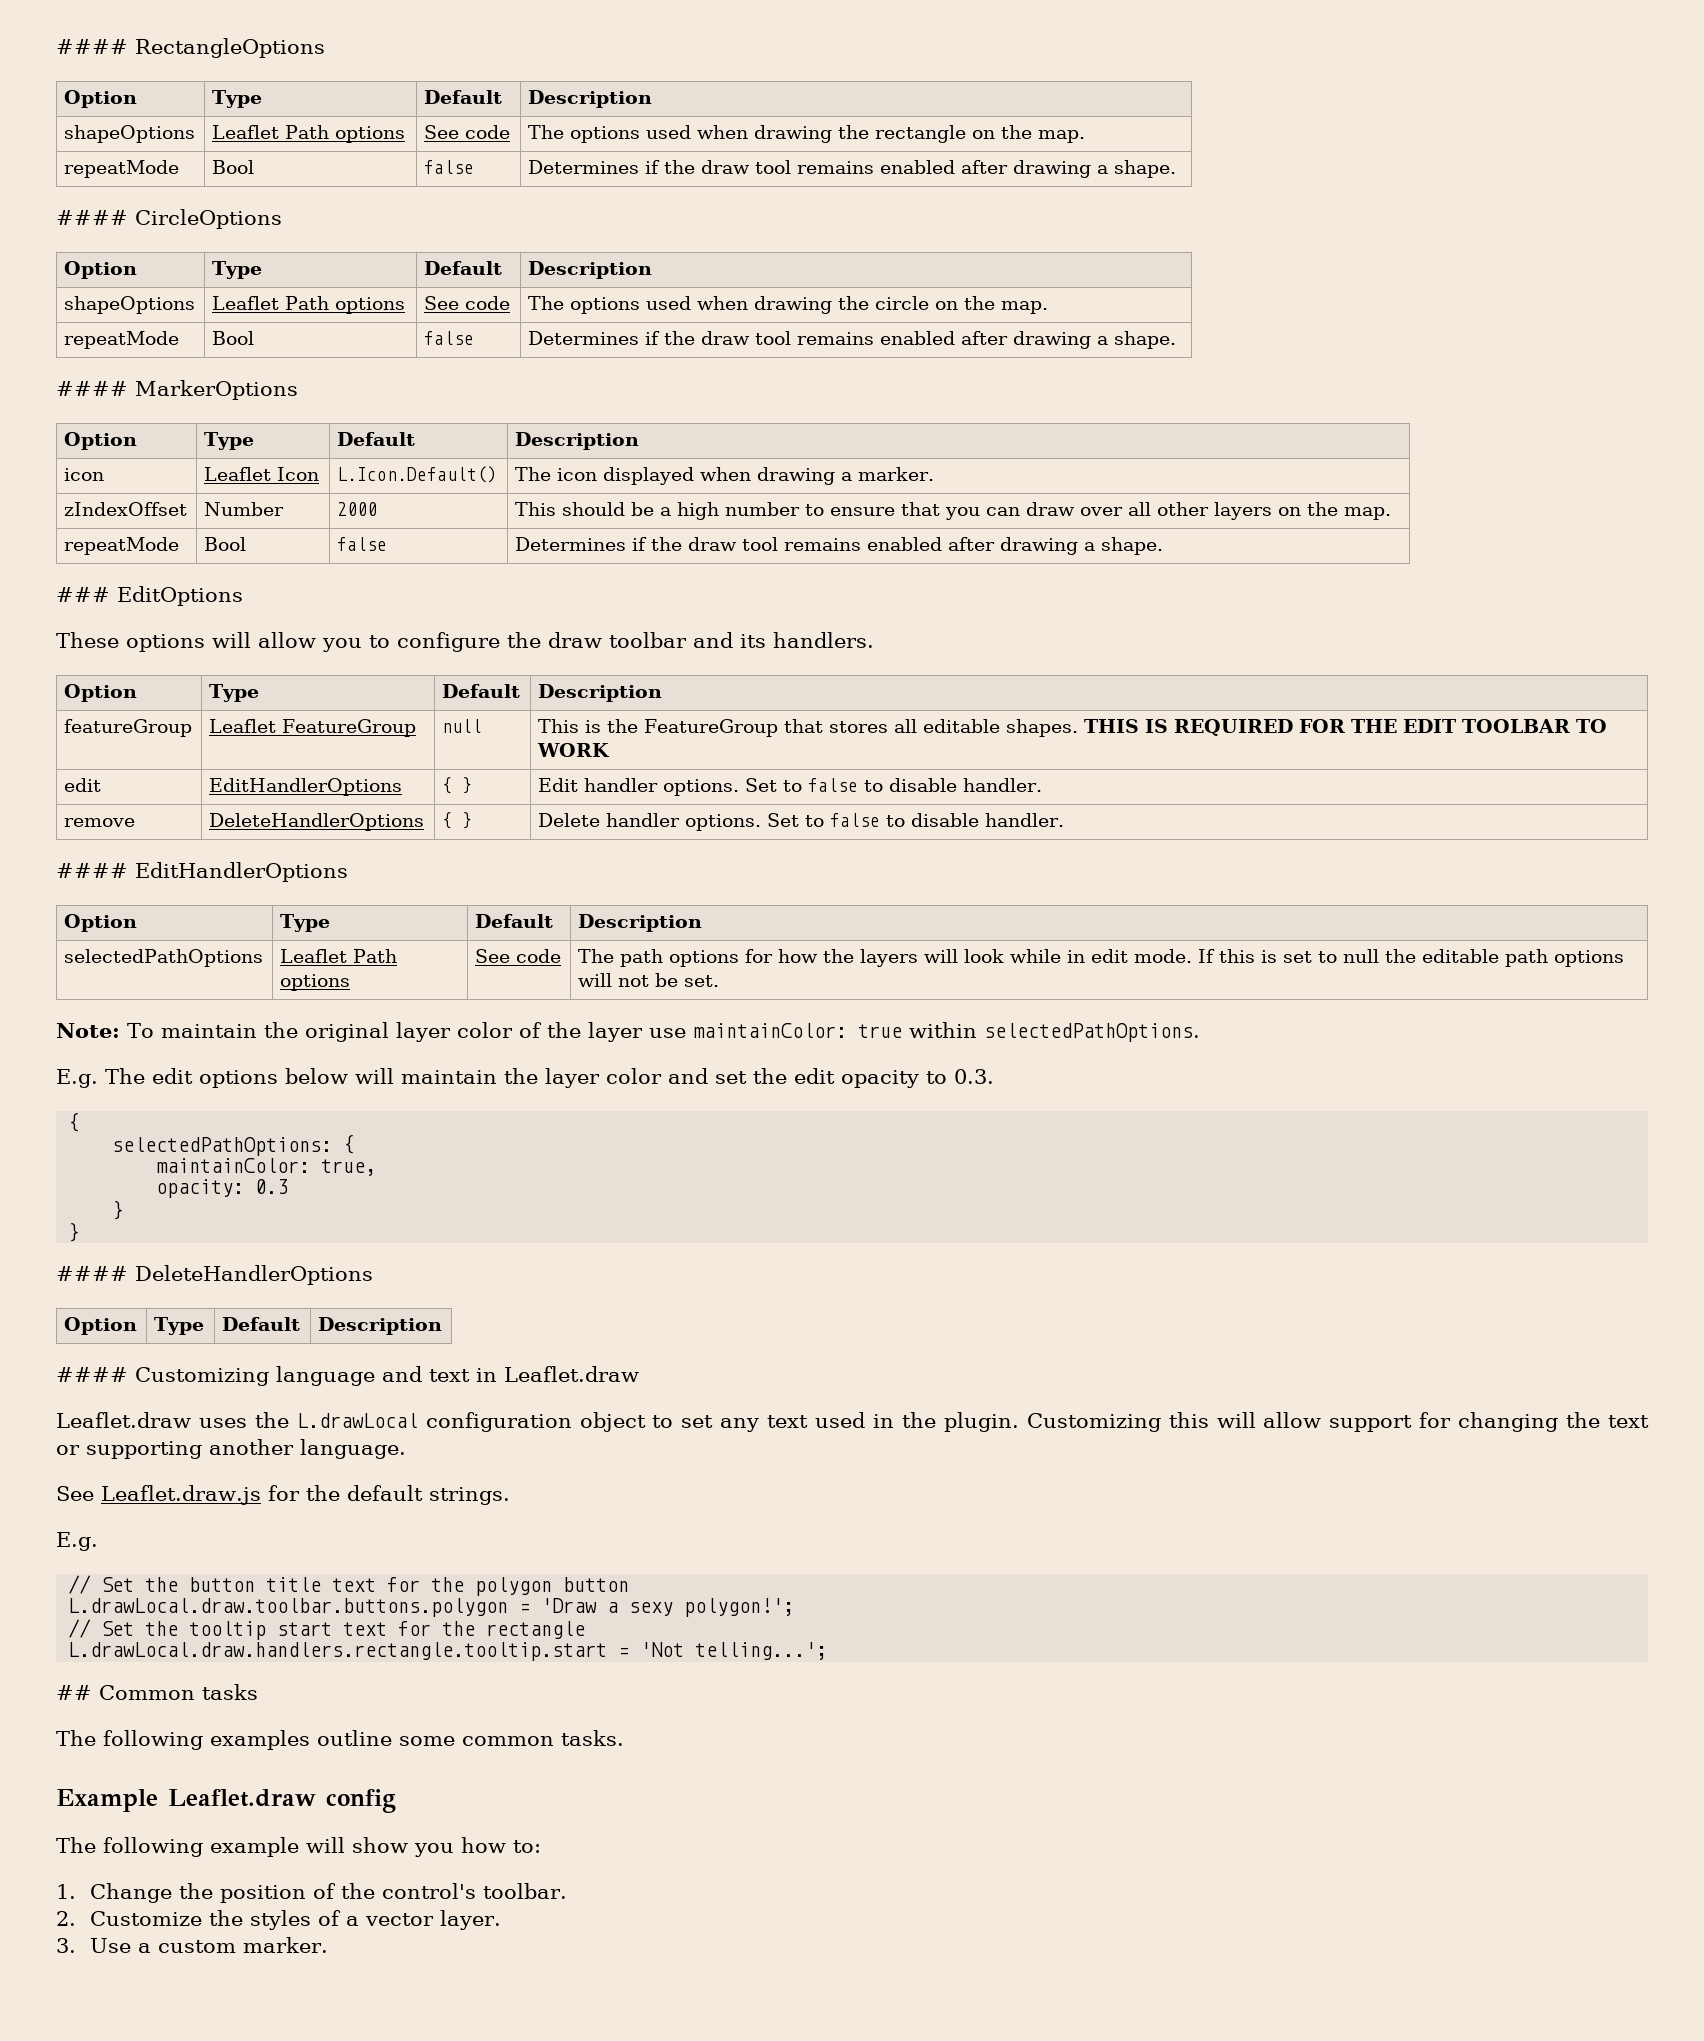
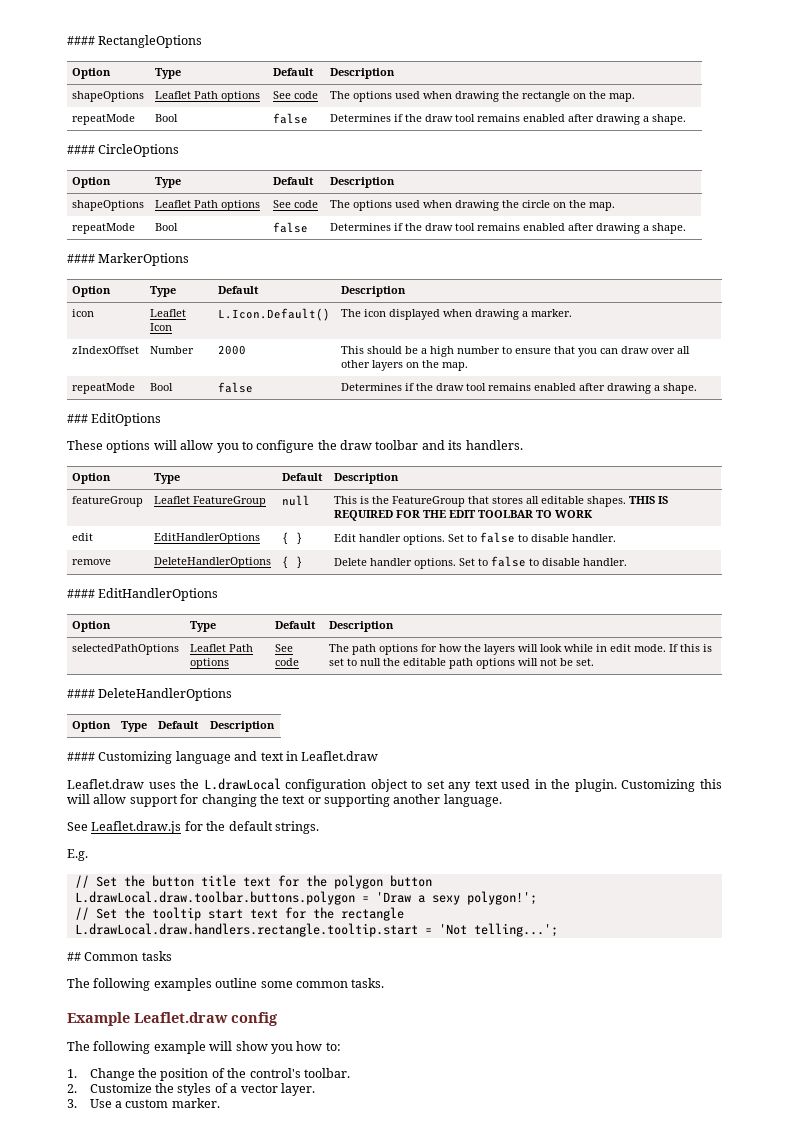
[56,1022,1200,1042] [56,1068,994,1088] [68,1112,80,1132] [112,1134,355,1156] [156,1158,377,1176] [156,1179,289,1198] [112,1200,124,1220] [68,1222,80,1242] // Note: To maintain the original layer color of the layer use maintainColor: true within selectedPathOptions. // E.g. The edit options below will maintain the layer color and set the edit opacity to 0.3. // { // selectedPathOptions: { // maintainColor: true, // opacity: 0.3 // } // } -> (595, 662) none

